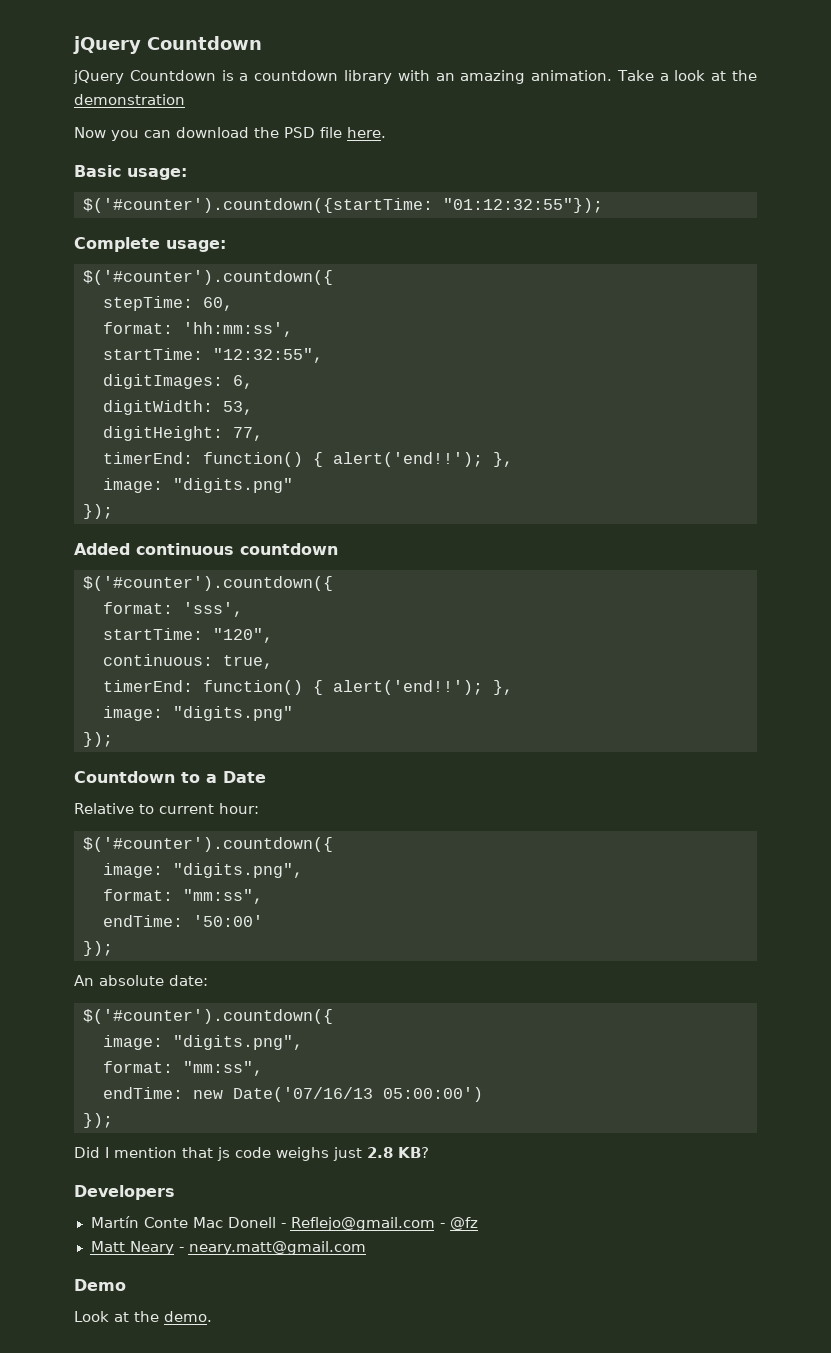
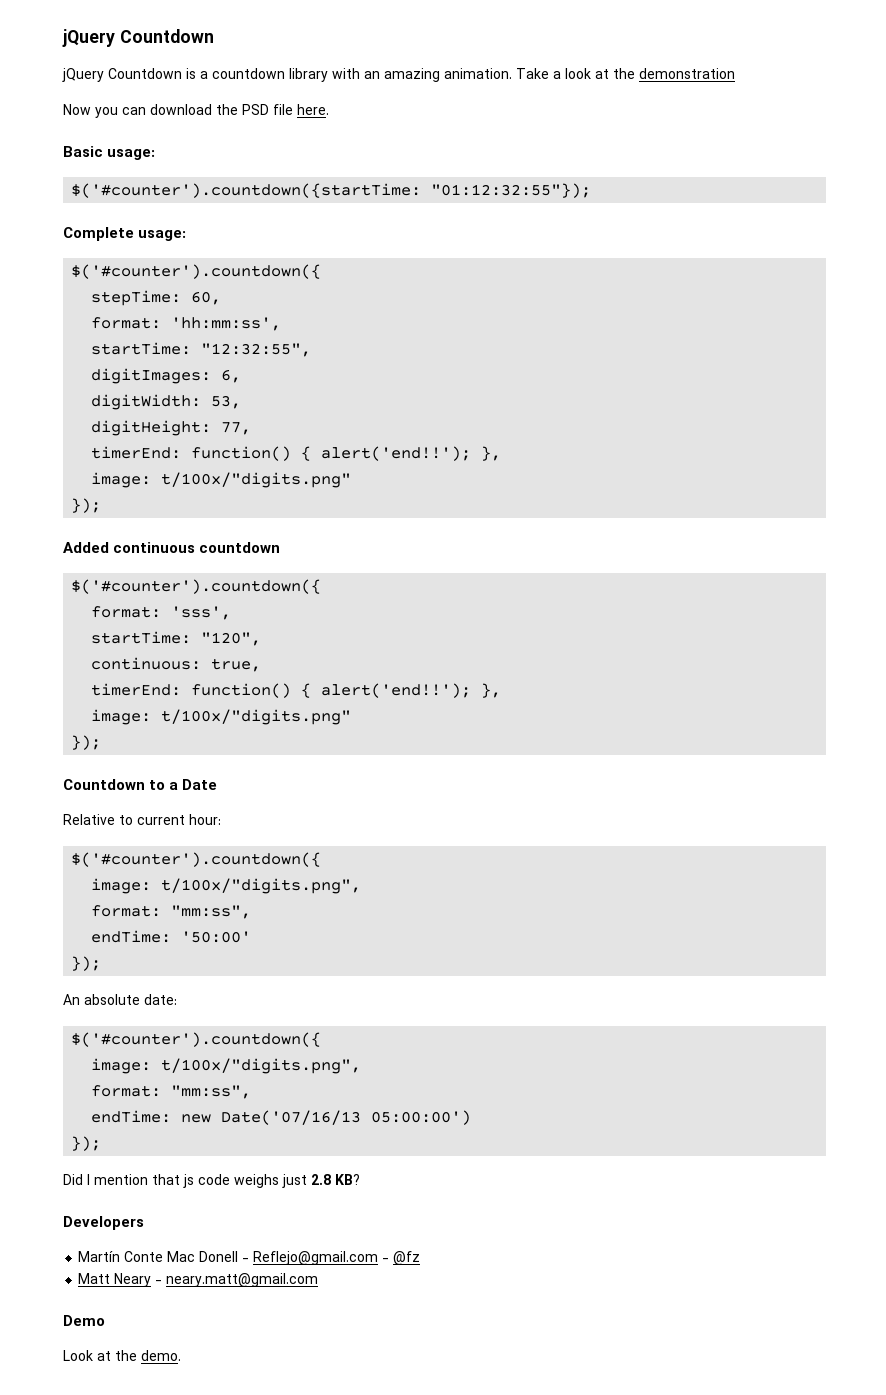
[173,478,293,493] "digits.png" -> [161,472,352,488] t/100x/"digits.png"
[173,706,293,721] "digits.png" -> [161,709,352,725] t/100x/"digits.png"
[173,863,303,878] "digits.png", -> [161,878,362,894] t/100x/"digits.png",
[173,1035,303,1050] "digits.png", -> [161,1058,362,1074] t/100x/"digits.png",

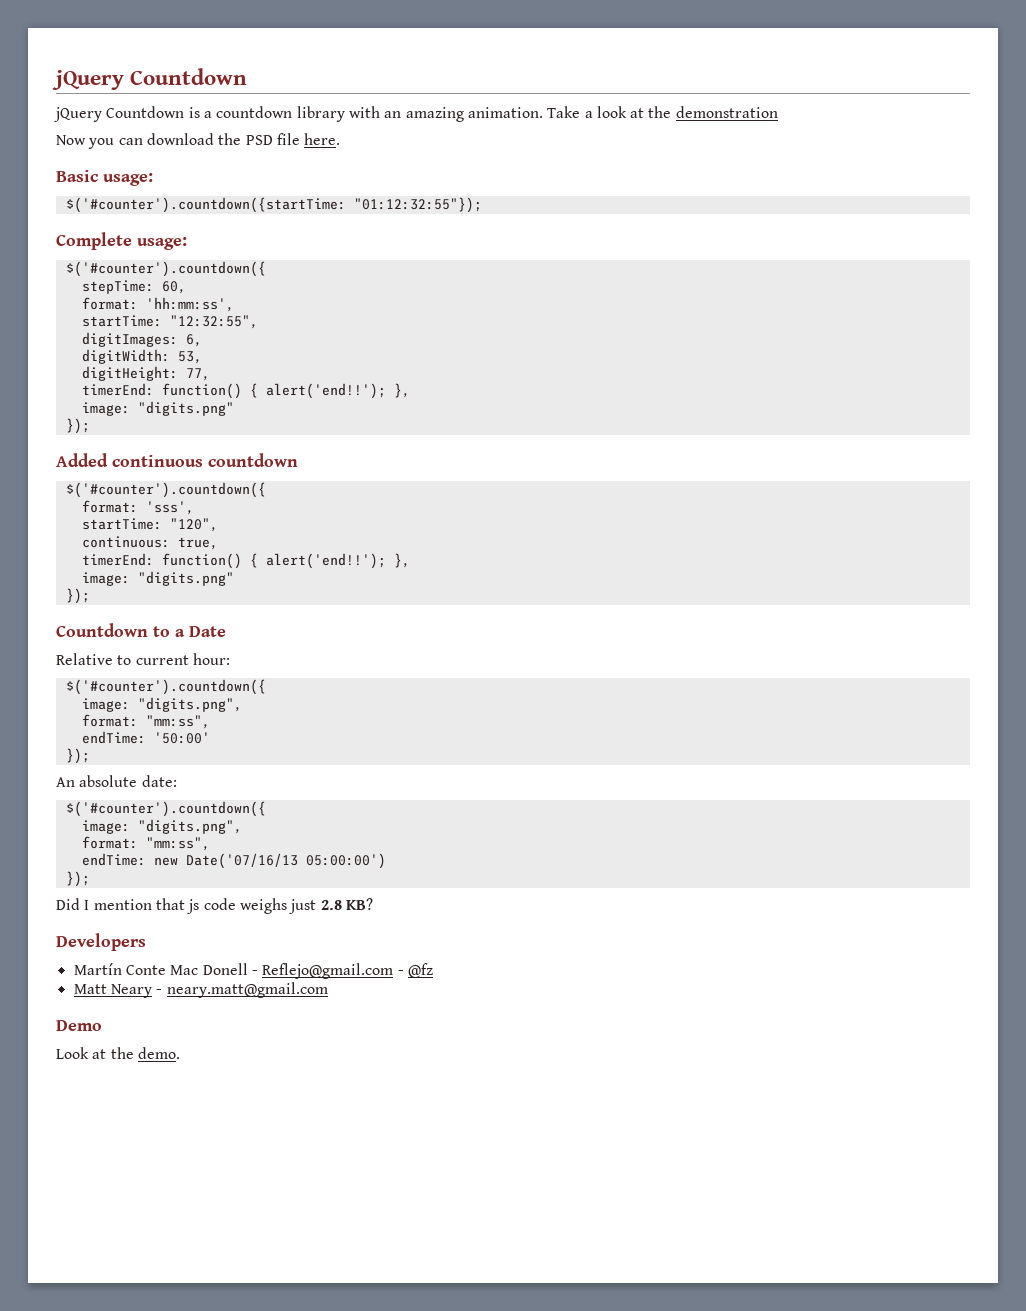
[161,472,352,488] t/100x/"digits.png" -> [137,401,234,416] "digits.png"
[161,709,352,725] t/100x/"digits.png" -> [137,571,234,586] "digits.png"
[161,878,362,894] t/100x/"digits.png", -> [137,697,242,712] "digits.png",
[161,1058,362,1074] t/100x/"digits.png", -> [137,819,242,834] "digits.png",

